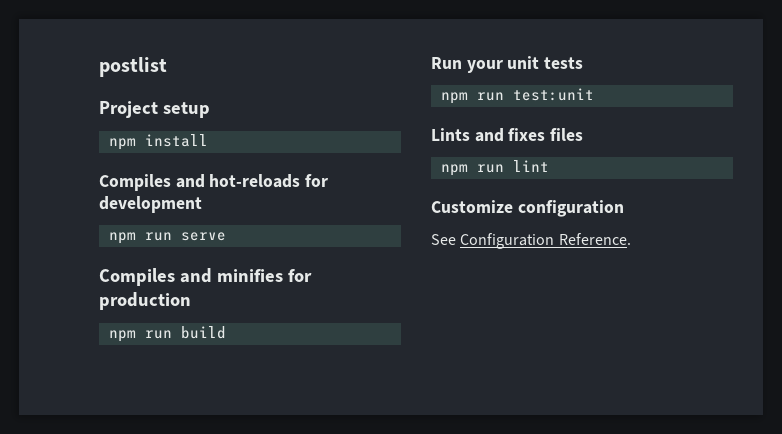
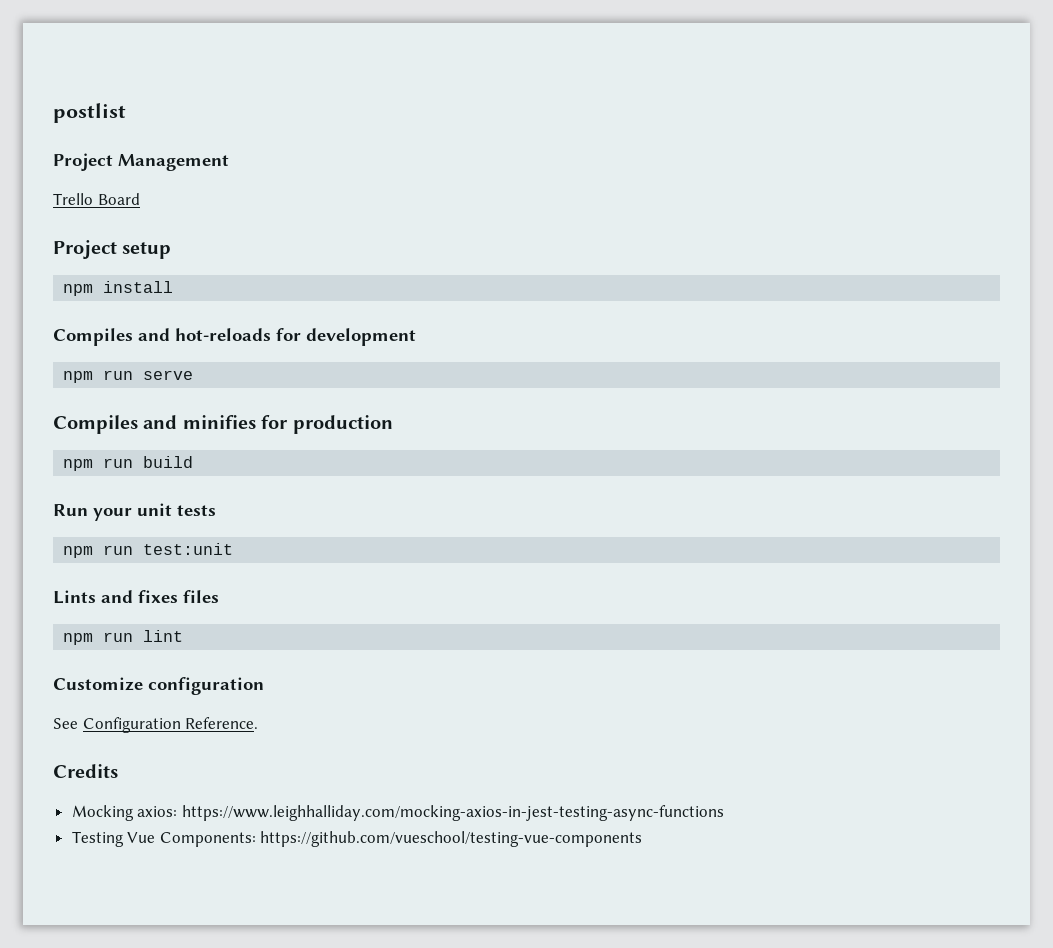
(167, 67) none -> [53,153,229,171] [53,193,140,205] // Project Management // Trello Board
(631, 239) none -> [53,764,118,778] [71,805,724,821] [71,831,643,847] // Credits // Mocking axios: https://www.leighhalliday.com/mocking-axios-in-jest-testing-async-functions // Testing Vue Components: https://github.com/vueschool/testing-vue-components

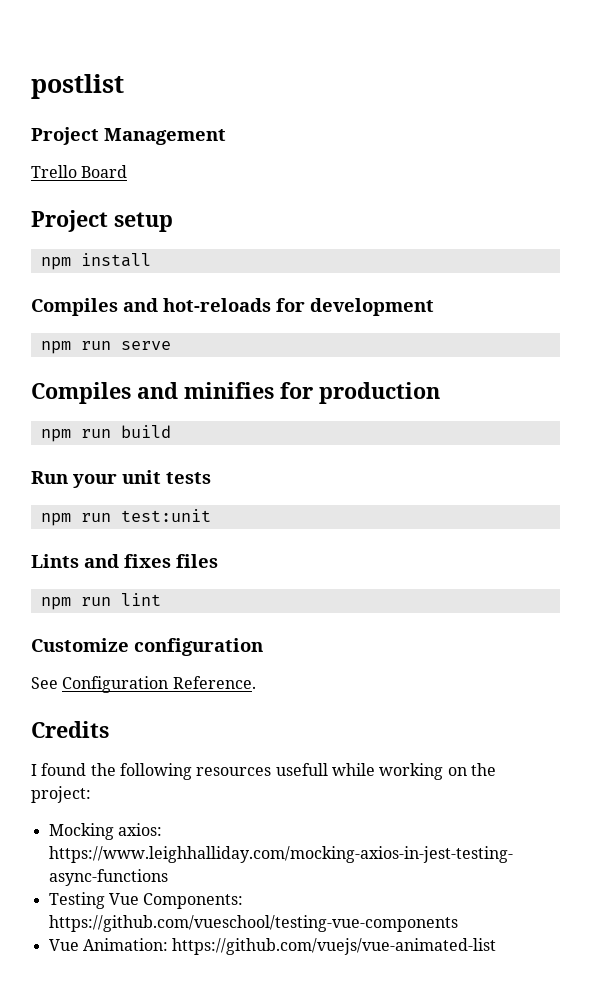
(118, 771) none -> [31,763,496,780] [31,786,91,803] // I found the following resources usefull while working on the project:
(643, 839) none -> [48,938,497,955] // Vue Animation: https://github.com/vuejs/vue-animated-list

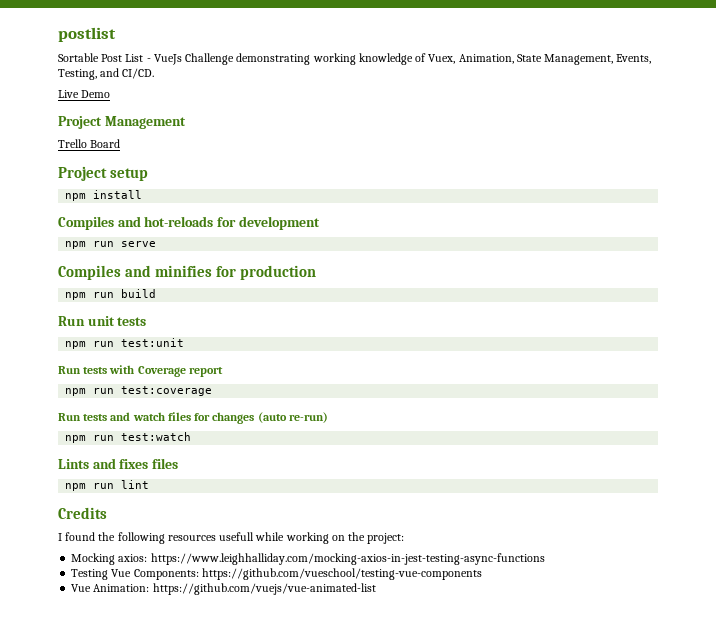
(124, 86) none -> [58,53,652,65] [58,68,155,80] [58,90,111,98] // Sortable Post List - VueJs Challenge demonstrating working knowledge of Vuex, Animation, State Management, Events, Testing, and CI/CD. // Live Demo
[73,474,117,488] your -> (85, 321) none
(211, 515) none -> [58,365,223,377] [65,386,213,396] [58,412,328,424] [65,432,192,443] // Run tests with Coverage report // npm run test:coverage // Run tests and watch files for changes (auto re-run) // npm run test:watch
[31,638,263,656] [31,676,256,693] // Customize configuration // See Configuration Reference. -> (150, 484) none

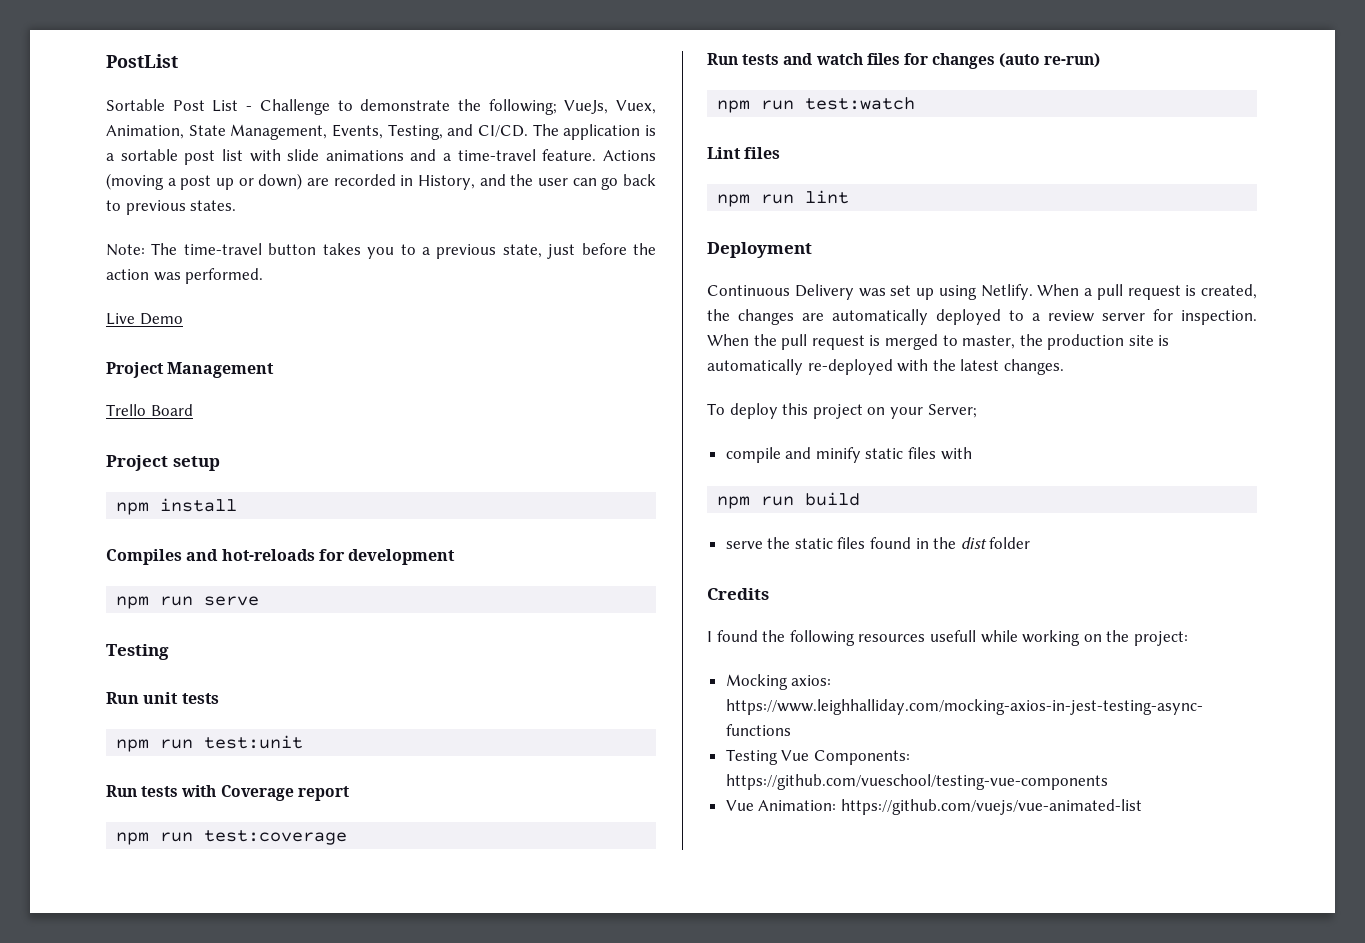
[58,27,116,42] postlist -> [106,54,178,68] PostList
[153,53,427,65] VueJs Challenge demonstrating working knowledge of -> [259,99,609,115] Challenge to demonstrate the following; VueJs,
(155, 73) none -> [532,124,657,140] [106,149,656,165] [106,173,657,190] [106,200,237,215] [106,243,657,259] [106,268,264,284] The application is a sortable post list with slide animations and a time-travel feature. Actions (moving a post up or down) are recorded in History, and the user can go back to previous states. // Note: The time-travel button takes you to a previous state, just before the action was performed.
[58,265,317,280] [65,289,157,300] Compiles and minifies for production // npm run build -> [106,644,169,660] Testing
[58,458,149,469] Lints and fixes -> [707,147,741,159] Lint
(150, 484) none -> [707,242,812,258] [707,284,1257,300] [707,309,1257,325] [707,334,1170,350] [707,359,1064,375] [707,403,977,419] [725,447,972,463] [717,492,861,509] [725,537,1031,549] // Deployment // Continuous Delivery was set up using Netlify. When a pull request is created, the changes are automatically deployed to a review server for inspection. When the pull request is merged to master, the production site is automatically re-deployed with the latest changes. // To deploy this project on your Server; // compile and minify static files with // npm run build // serve the static files found in the dist folder

